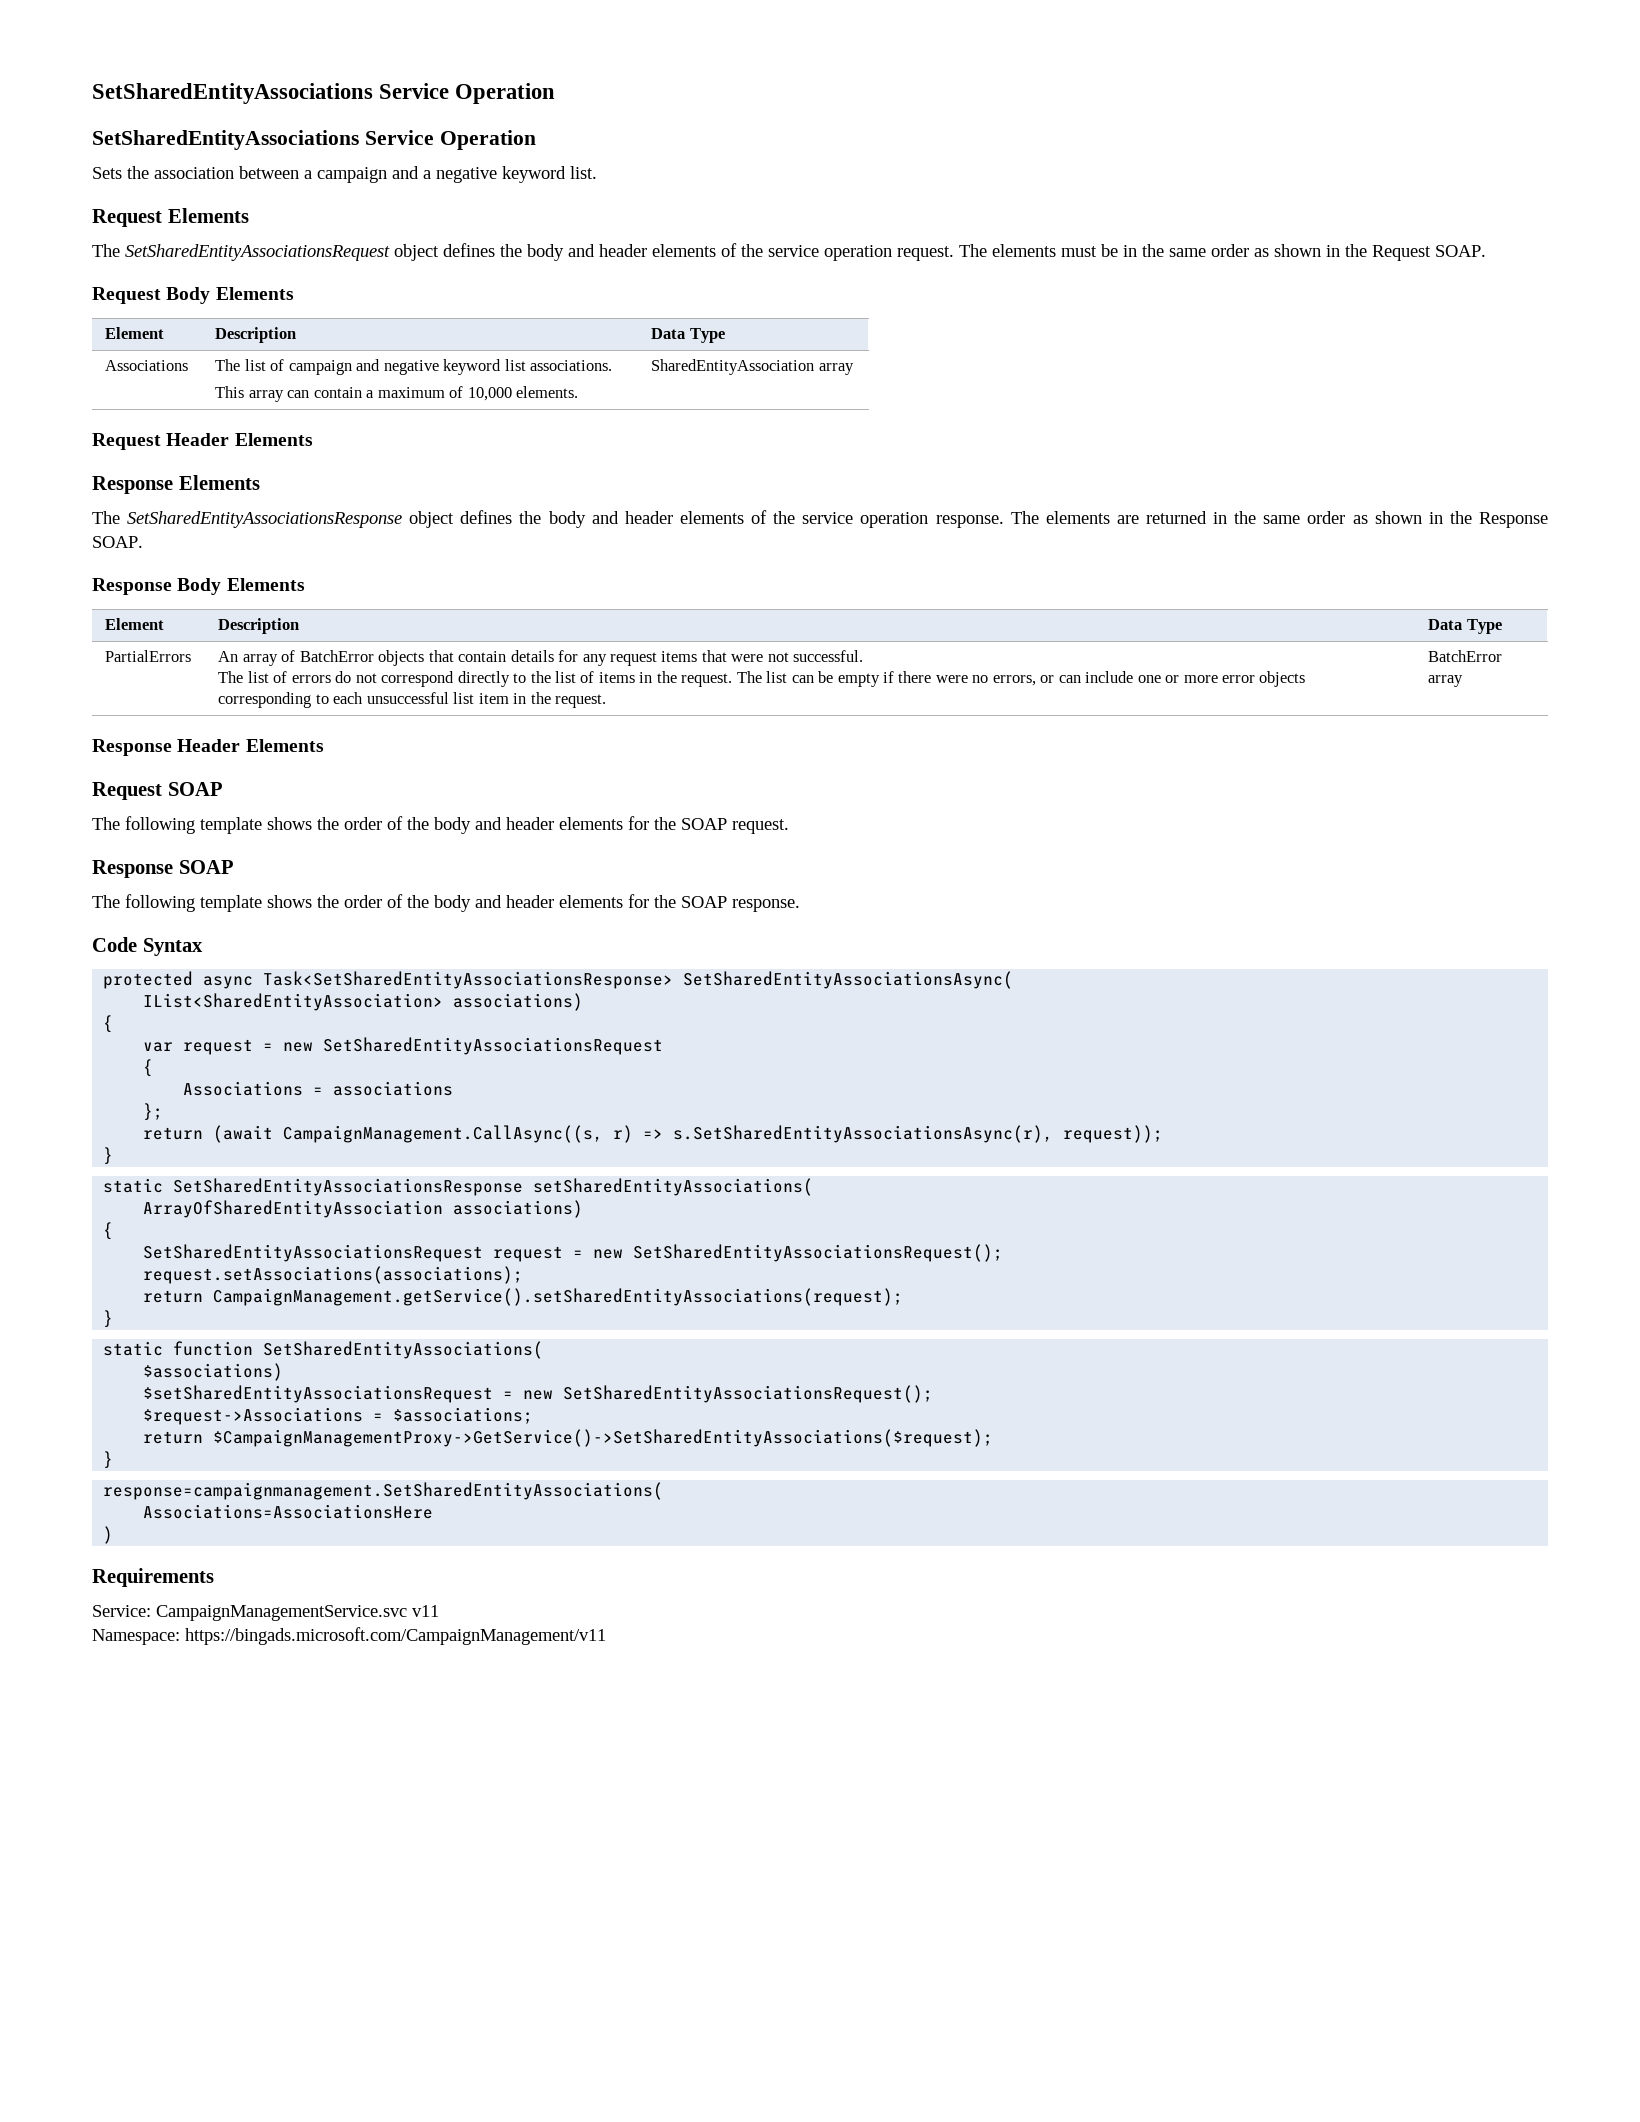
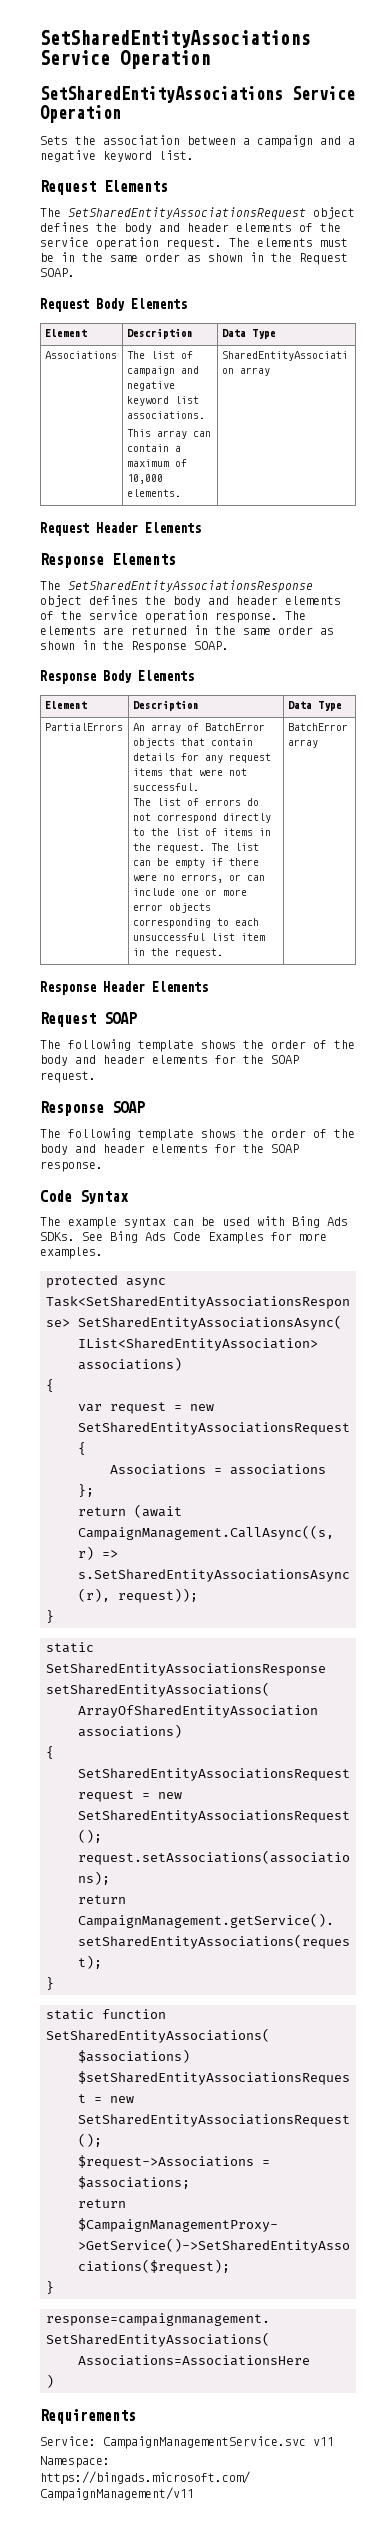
(203, 947) none -> [40,1216,348,1229] [40,1231,327,1244] [40,1247,103,1259] // The example syntax can be used with Bing Ads SDKs. See Bing Ads Code Examples for more examples.

